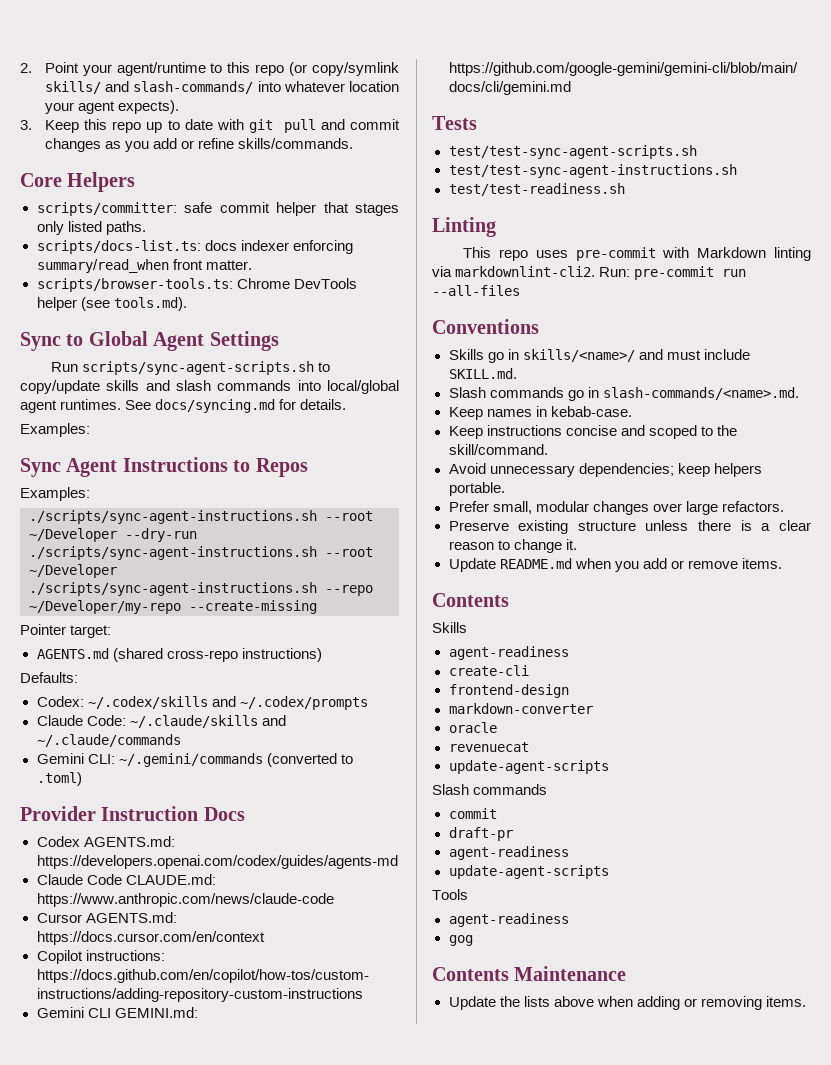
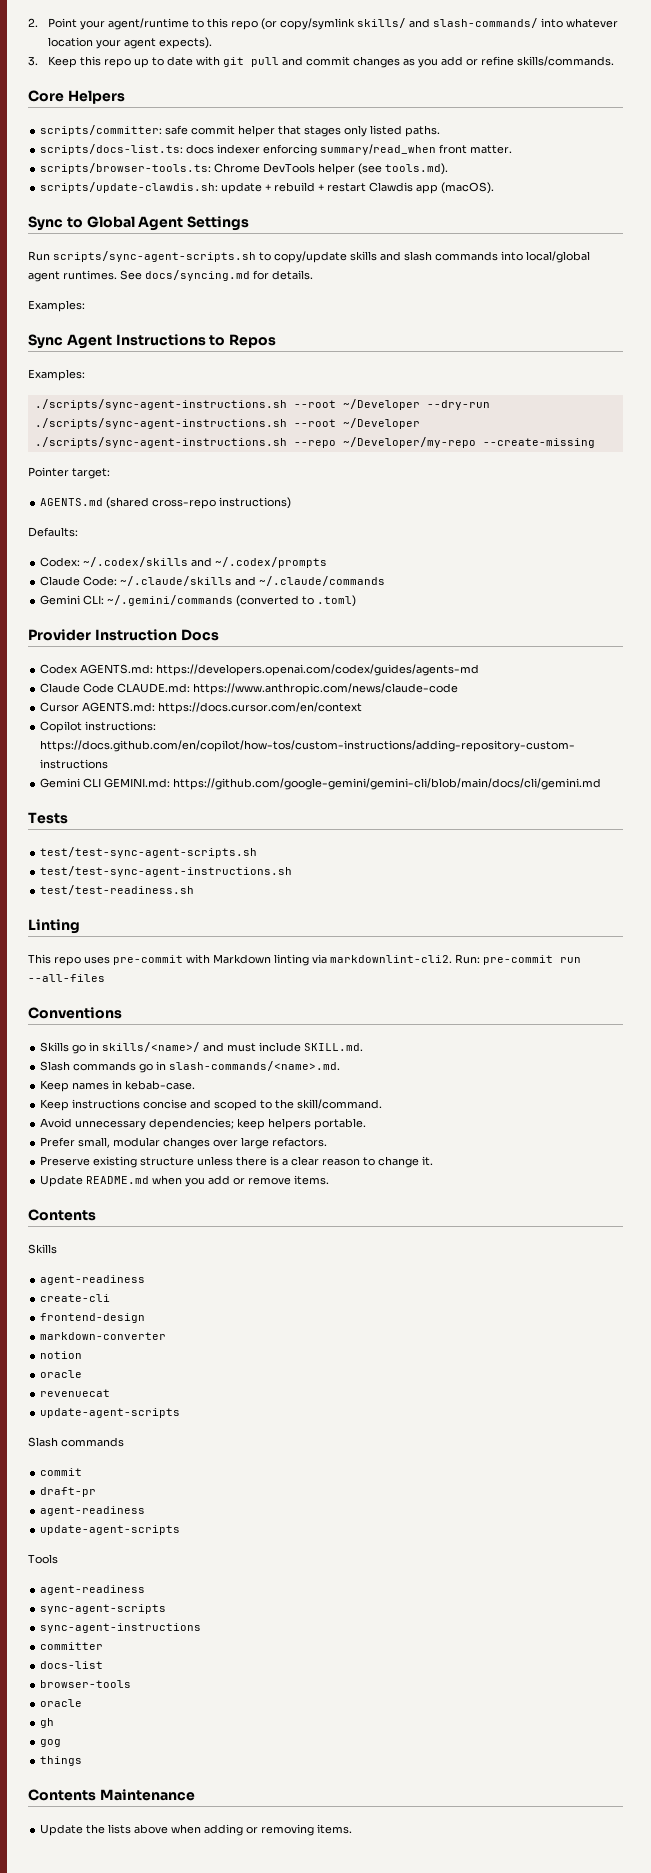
(187, 304) none -> [40,182,495,194] // scripts/update-clawdis.sh: update + rebuild + restart Clawdis app (macOS).
(593, 708) none -> [40,1351,83,1359] // notion
(569, 920) none -> [40,1604,167,1614] [40,1623,202,1633] [40,1642,104,1650] [40,1661,104,1669] [40,1680,132,1688] [40,1699,83,1707] [40,1718,55,1728] // sync-agent-scripts // sync-agent-instructions // committer // docs-list // browser-tools // oracle // gh
(473, 940) none -> [40,1756,83,1766] // things

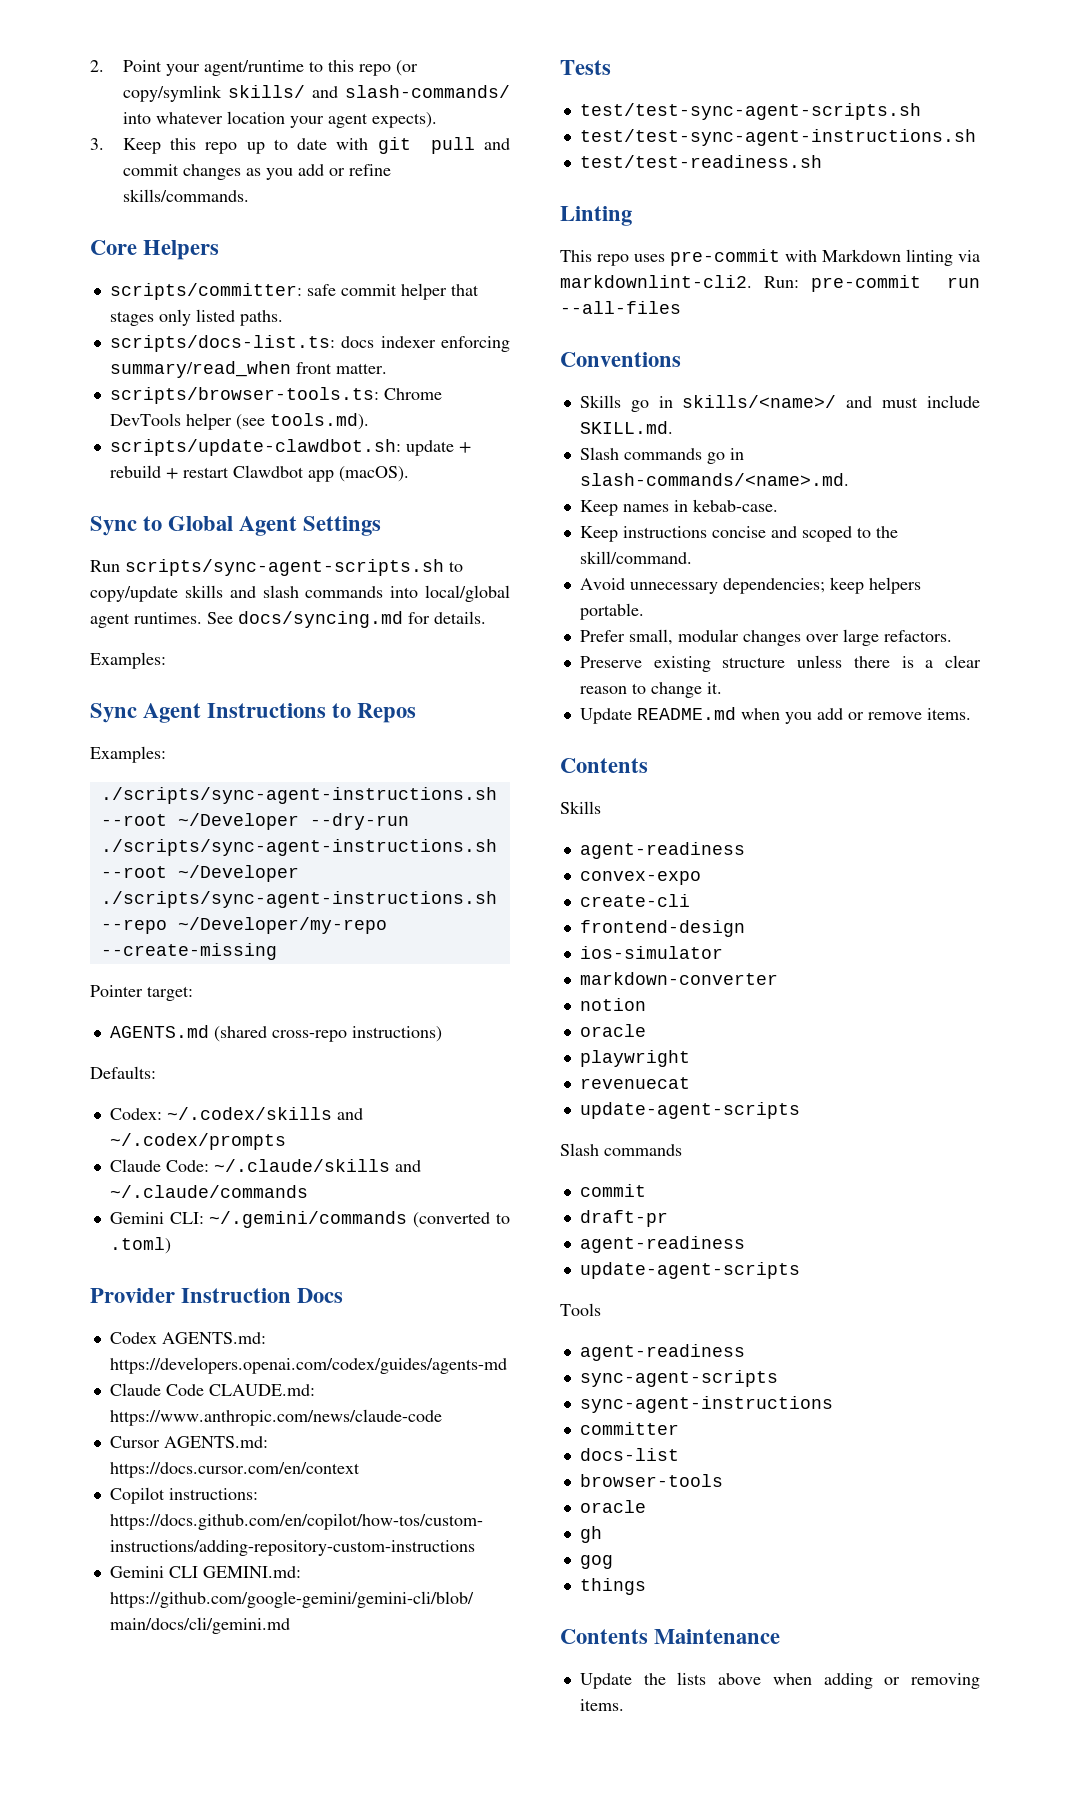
[40,182,219,193] scripts/update-clawdis.sh: -> [109,439,401,456] scripts/update-clawdbot.sh:
[369,182,414,192] Clawdis -> [232,465,304,478] Clawdbot
(146, 1280) none -> [579,871,701,885] // convex-expo
(146, 1318) none -> [579,946,723,959] // ios-simulator
(83, 1374) none -> [579,1050,690,1067] // playwright

